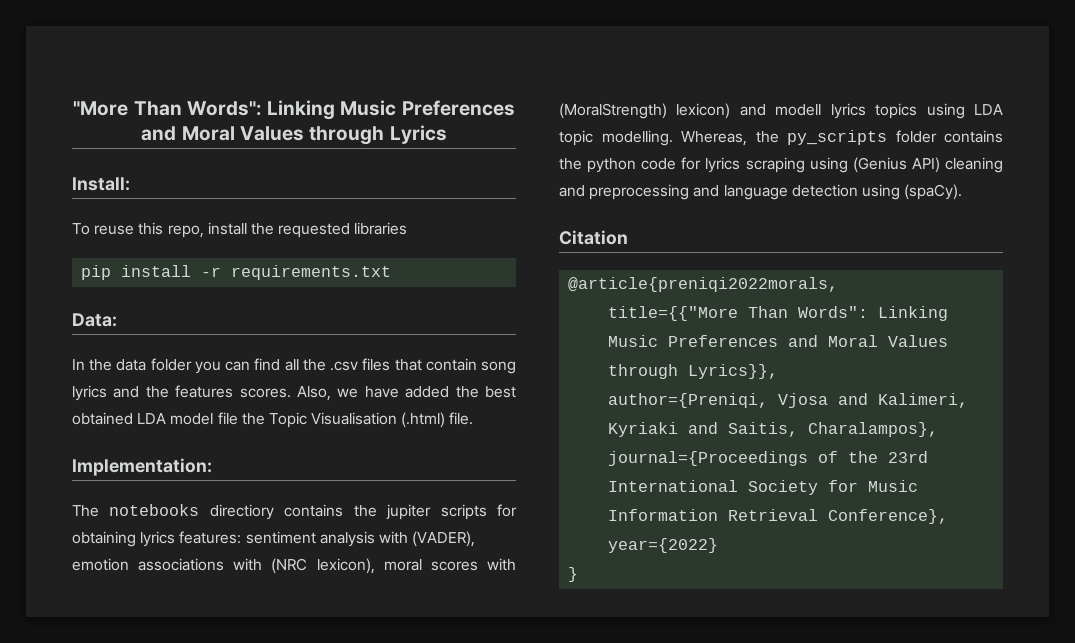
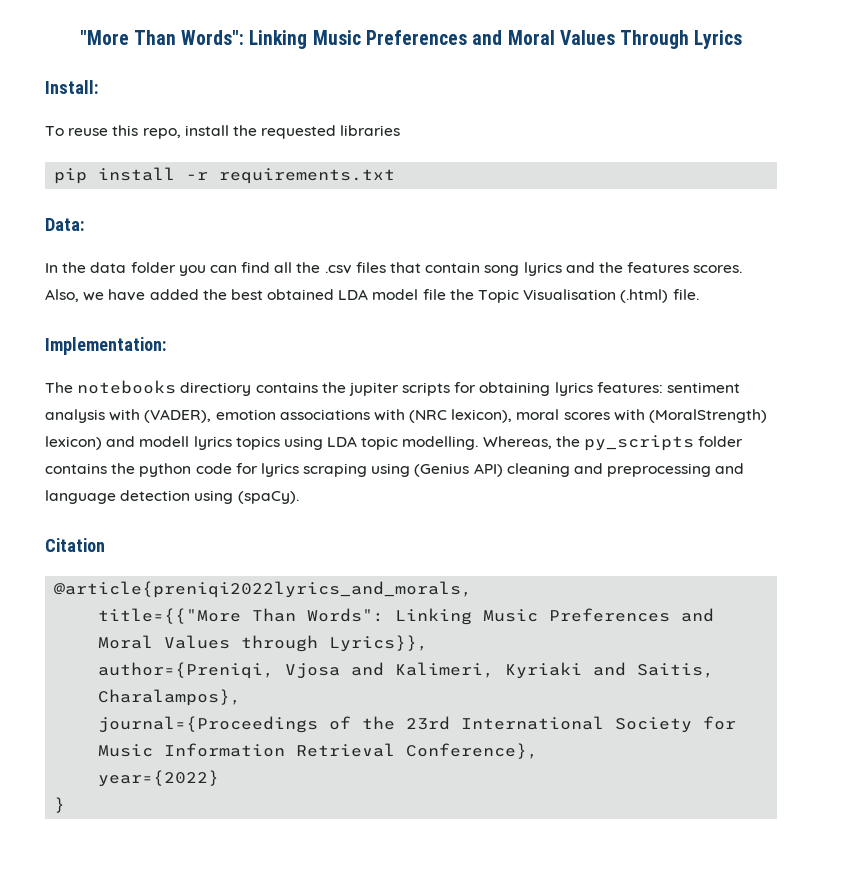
[309,126,385,145] through -> [620,30,690,49] Through
[568,277,839,292] @article{preniqi2022morals, -> [54,581,473,598] @article{preniqi2022lyrics_and_morals,

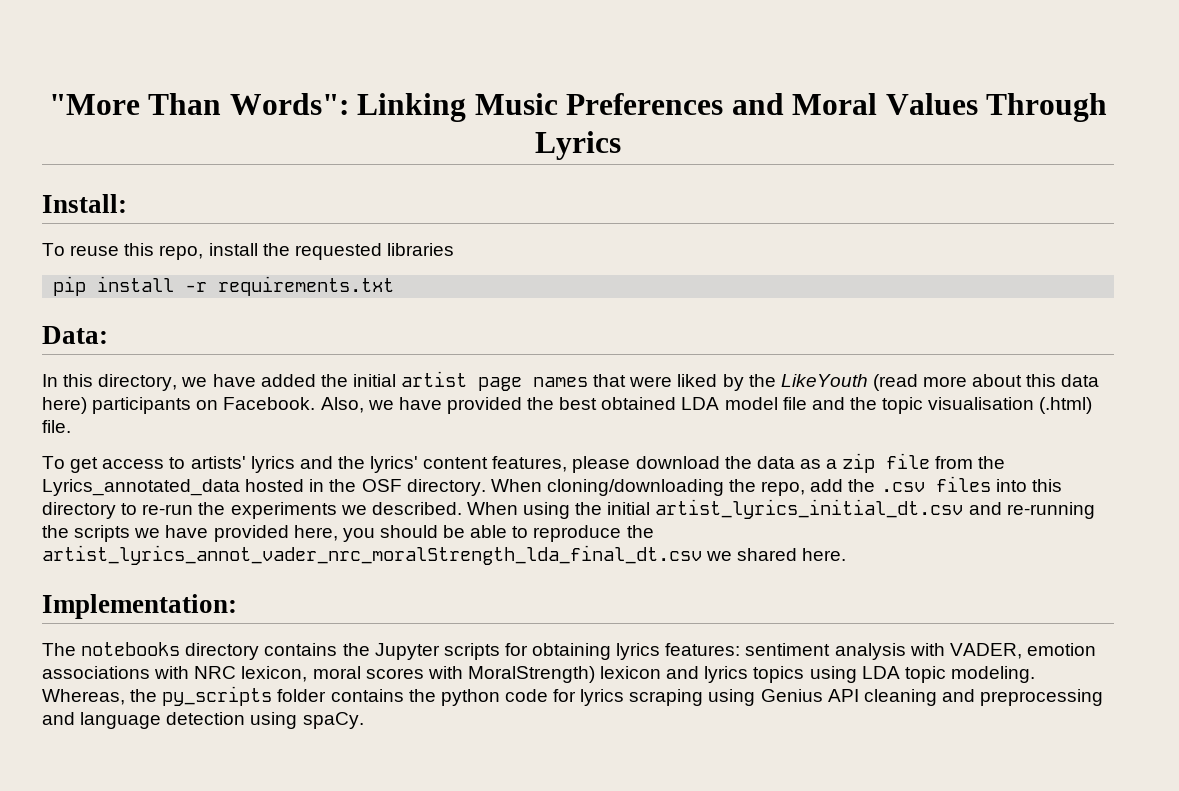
[62,262,743,276] the data folder you can find all the .csv files that contain song lyrics and the features scores. -> [63,371,1100,391] [42,397,316,414] this directory, we have added the initial artist page names that were liked by the LikeYouth (read more about this data here) participants on Facebook.
[149,289,199,300] added -> [446,397,522,414] provided
[449,289,699,303] the Topic Visualisation (.html) file. -> [811,397,1093,414] [42,420,71,433] [42,453,1006,473] [42,476,1062,496] [42,499,1095,519] [42,525,654,542] [42,545,847,565] and the topic visualisation (.html) file. // To get access to artists' lyrics and the lyrics' content features, please download the data as a zip file from the Lyrics_annotated_data hosted in the OSF directory. When cloning/downloading the repo, add the .csv files into this directory to re-run the experiments we described. When using the initial artist_lyrics_initial_dt.csv and re-running the scripts we have provided here, you should be able to reproduce the artist_lyrics_annot_vader_nrc_moralStrength_lda_final_dt.csv we shared here.
[180,382,399,396] directiory contains the jupiter -> [185,643,440,660] directory contains the Jupyter
[144,409,212,423] (VADER), -> [949,643,1022,659] VADER,
[409,409,513,423] (NRC lexicon), -> [194,666,308,682] NRC lexicon,
[649,409,768,423] [45,436,190,450] (MoralStrength) lexicon) and modell -> [467,666,700,683] MoralStrength) lexicon and
[402,436,479,450] modelling. -> [950,666,1035,683] modeling.
[414,463,503,477] (Genius API) -> [760,689,859,702] Genius API
[237,491,299,504] [45,538,105,552] [54,581,473,598] [98,608,715,625] [98,635,429,652] [98,662,715,679] [98,689,242,706] [98,716,737,733] [98,743,539,759] [98,770,220,787] [54,797,66,813] (spaCy). // Citation // @article{preniqi2022lyrics_and_morals, // title={{"More Than Words": Linking Music Preferences and Moral Values through Lyrics}}, // author={Preniqi, Vjosa and Kalimeri, Kyriaki and Saitis, Charalampos}, // journal={Proceedings of the 23rd International Society for Music Information Retrieval Conference}, // year={2022} // } -> [302,712,364,729] spaCy.

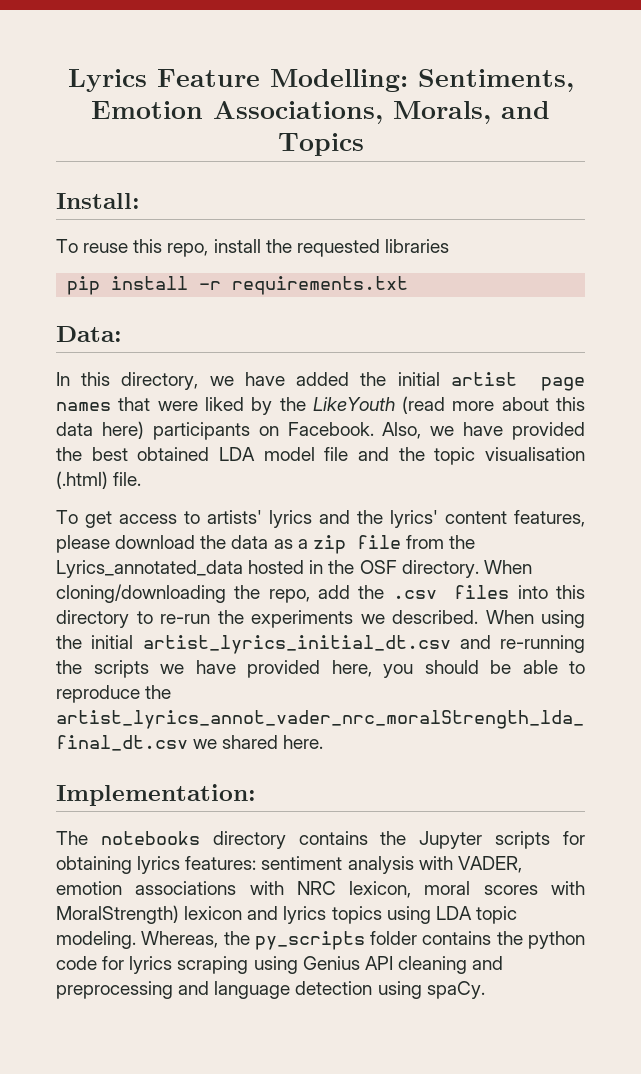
[48,93,1108,122] [535,131,621,160] "More Than Words": Linking Music Preferences and Moral Values Through Lyrics -> [67,69,574,92] [91,101,550,124] [277,133,364,156] Lyrics Feature Modelling: Sentiments, Emotion Associations, Morals, and Topics

